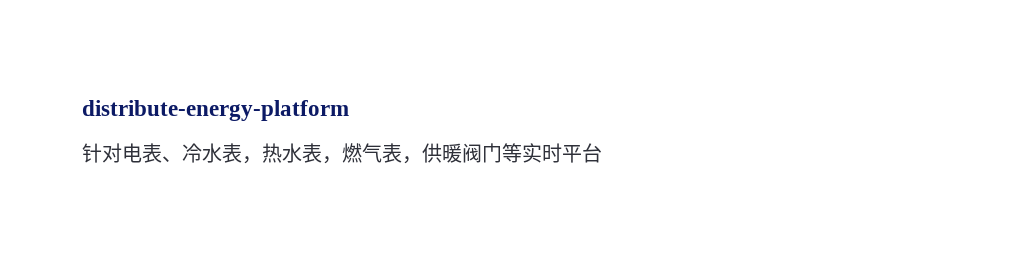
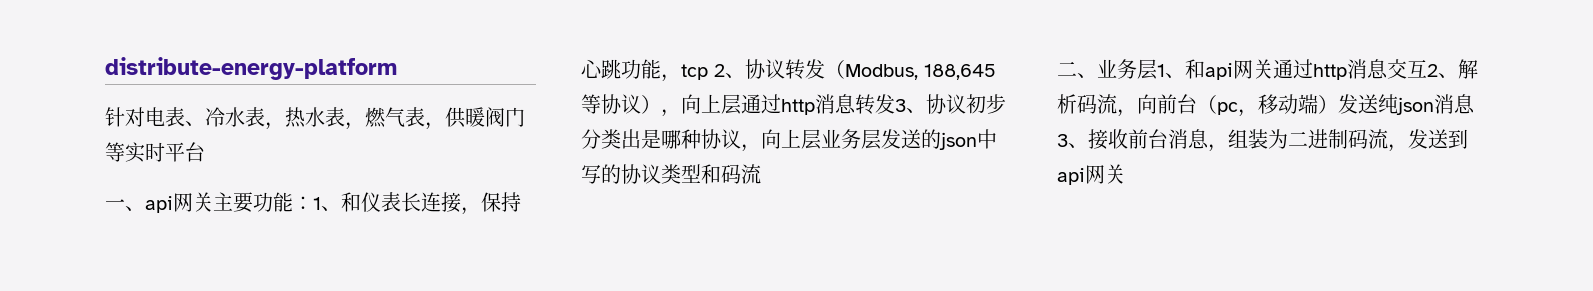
(602, 153) none -> [105,192,521,215] [581,59,996,82] [581,94,1006,117] [581,129,997,152] [581,164,761,184] [1057,59,1478,80] [1057,94,1475,117] [1057,129,1468,152] [1057,164,1125,185] // 一、api网关主要功能：1、和仪表长连接，保持心跳功能，tcp 2、协议转发（Modbus, 188,645等协议），向上层通过http消息转发3、协议初步分类出是哪种协议，向上层业务层发送的json中写的协议类型和码流 // 二、业务层1、和api网关通过http消息交互2、解析码流，向前台（pc，移动端）发送纯json消息3、接收前台消息，组装为二进制码流，发送到api网关

